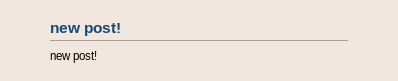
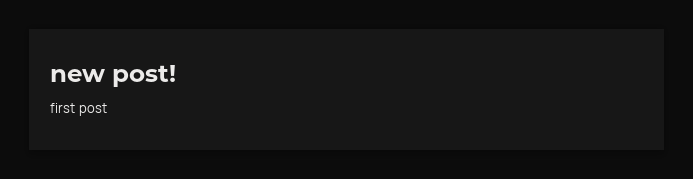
[50,51,98,63] new post! -> [50,103,107,116] first post

